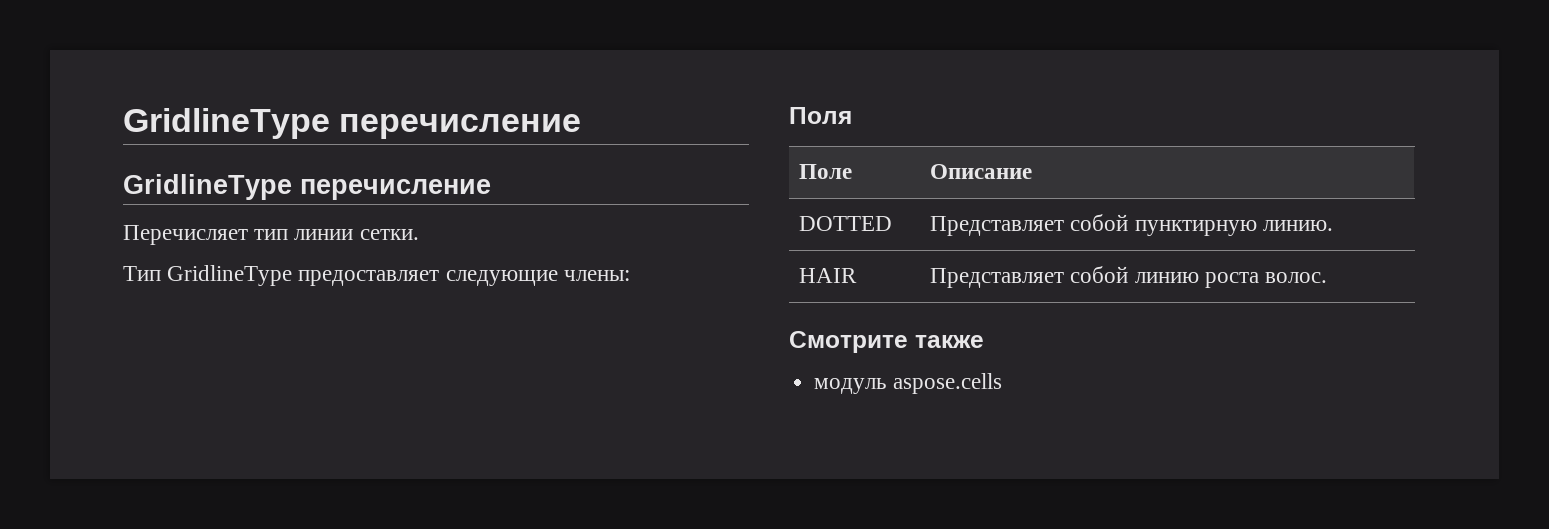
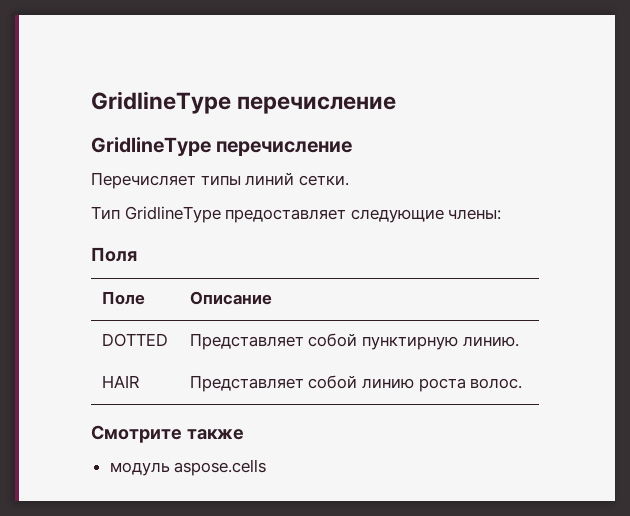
[254,229,354,240] тип линии -> [200,172,295,185] типы линий

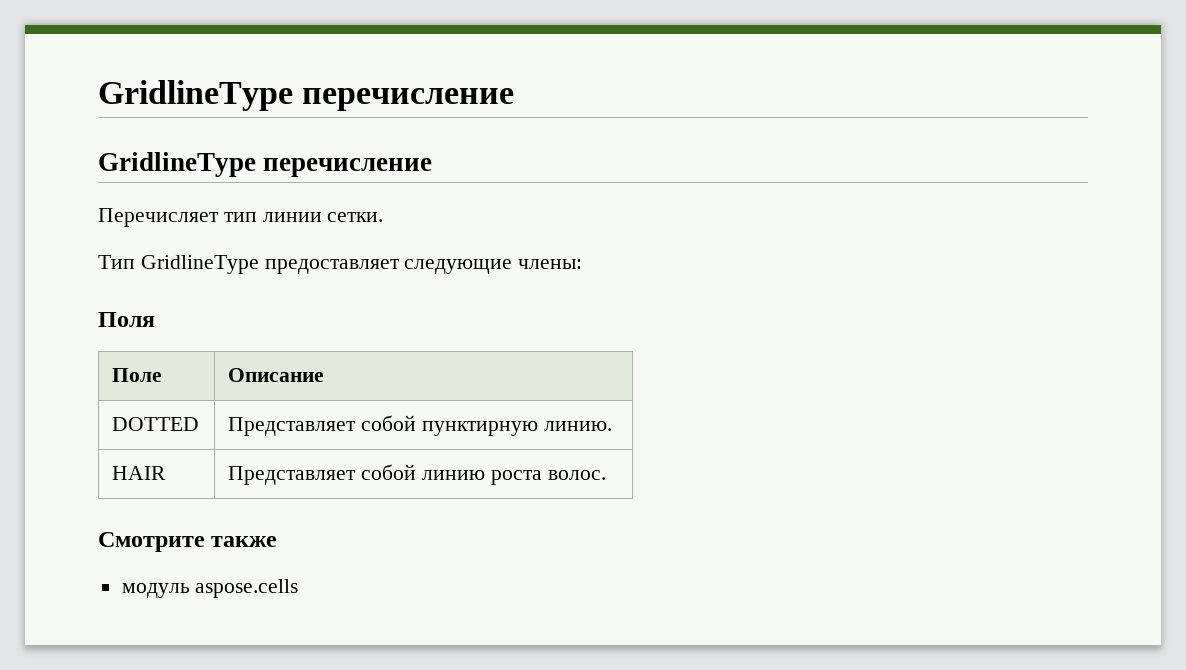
[200,172,295,185] типы линий -> [223,212,322,222] тип линии

